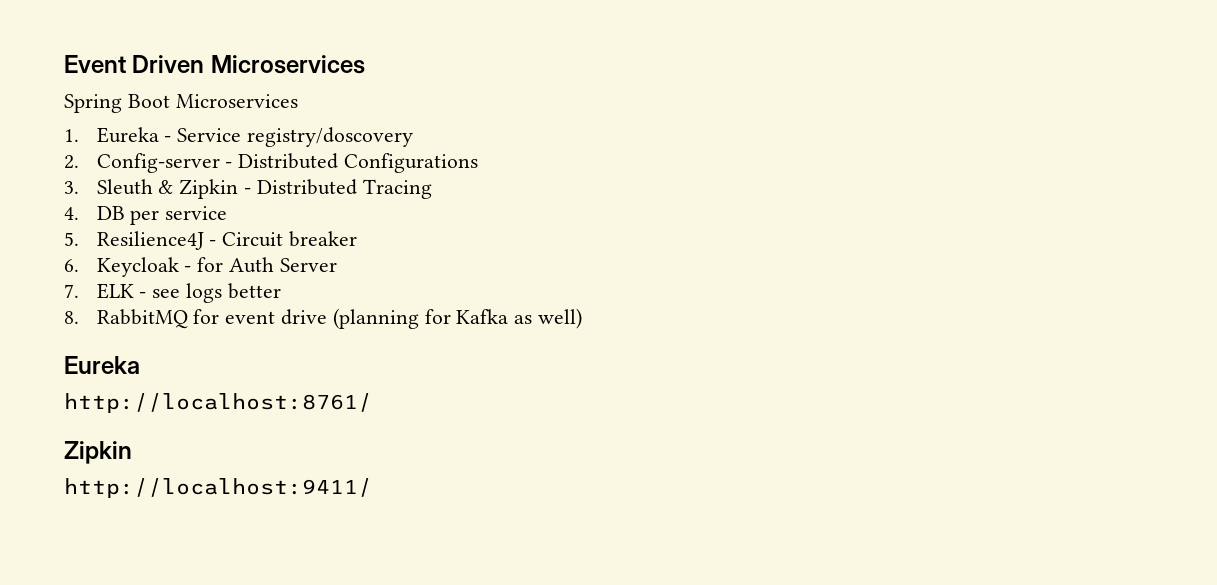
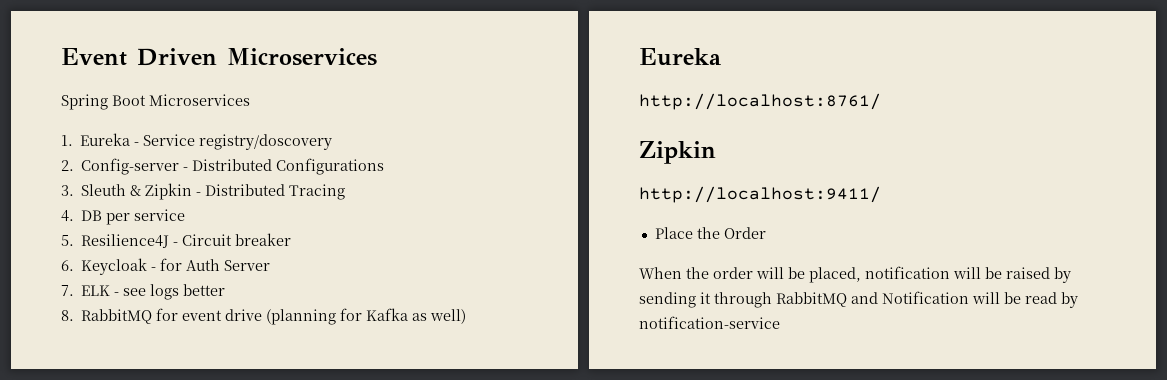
(372, 488) none -> [654,227,766,239] [639,266,1071,283] [639,291,1078,308] [639,316,780,329] // Place the Order // When the order will be placed, notification will be raised by sending it through RabbitMQ and Notification will be read by notification-service

